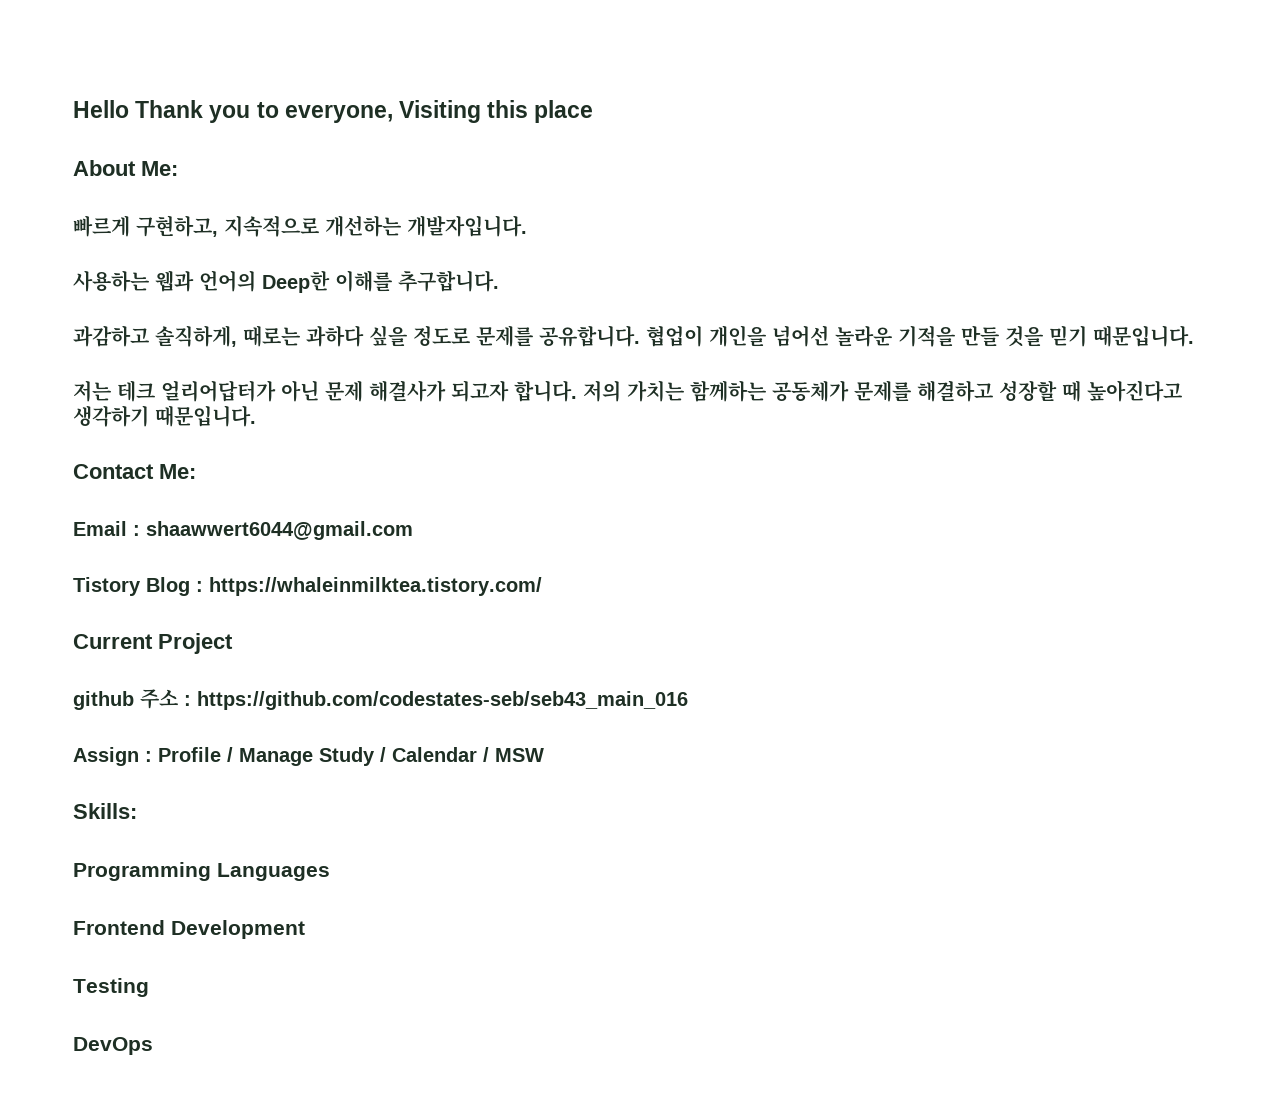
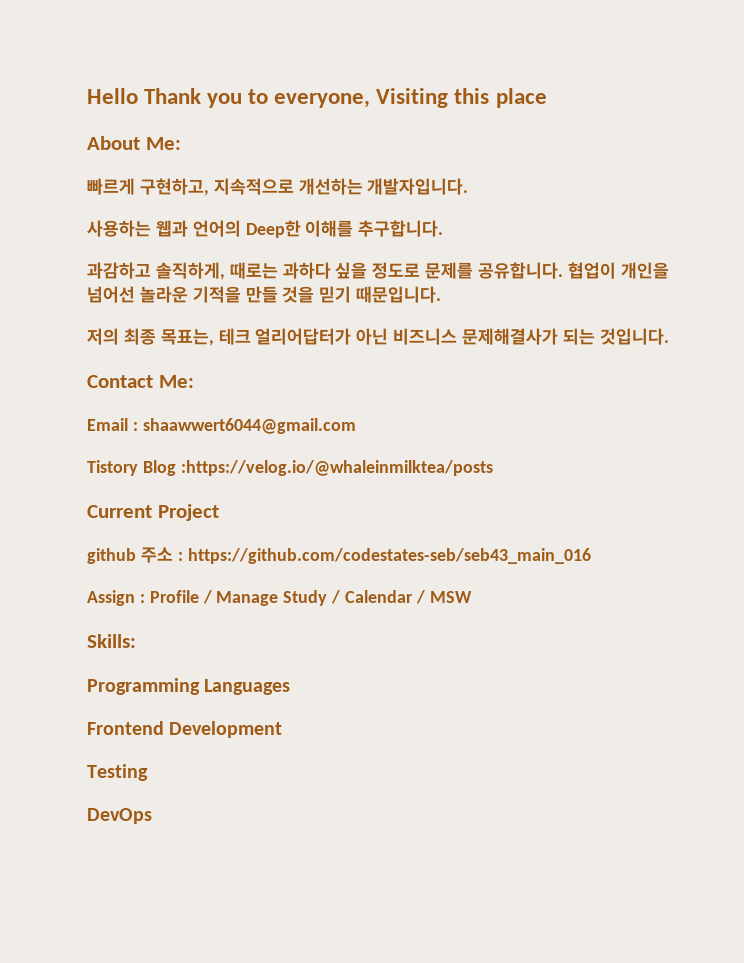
[73,380,1182,402] [73,405,256,427] 저는 테크 얼리어답터가 아닌 문제 해결사가 되고자 합니다. 저의 가치는 함께하는 공동체가 문제를 해결하고 성장할 때 높아진다고 생각하기 때문입니다. -> [87,328,669,346] 저의 최종 목표는, 테크 얼리어답터가 아닌 비즈니스 문제해결사가 되는 것입니다.
[196,577,542,596] : https://whaleinmilktea.tistory.com/ -> [180,460,493,476] :https://velog.io/@whaleinmilktea/posts

